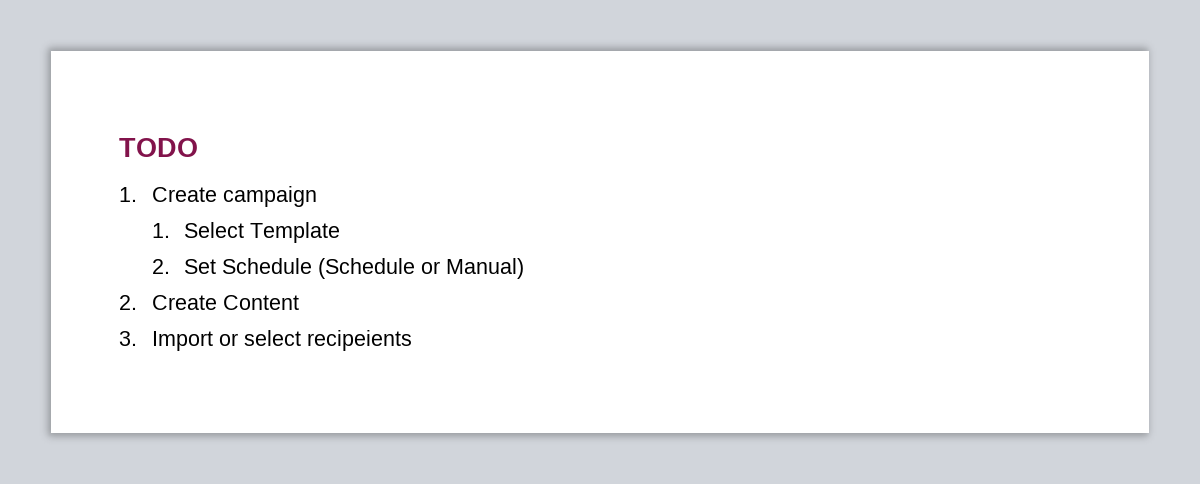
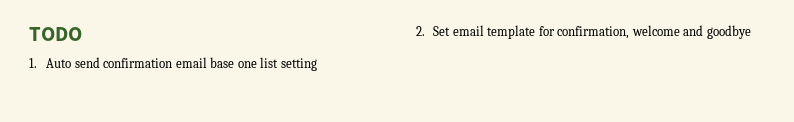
[151,186,317,207] [151,222,341,243] [151,258,525,279] [119,295,299,310] [119,330,412,351] Create campaign // 1. Select Template // 2. Set Schedule (Schedule or Manual) // 2. Create Content // 3. Import or select recipeients -> [46,57,317,71] [416,25,751,39] Auto send confirmation email base one list setting // 2. Set email template for confirmation, welcome and goodbye

